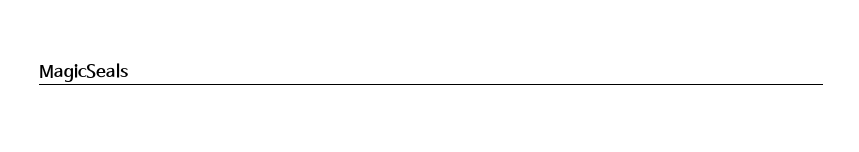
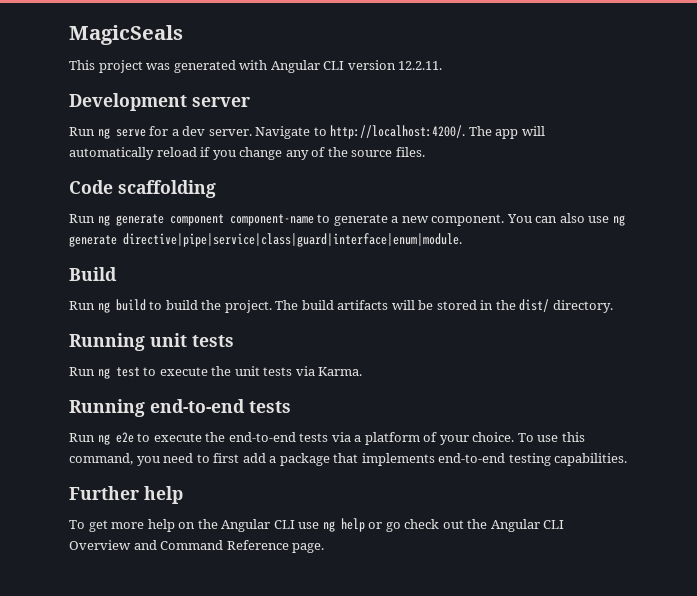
(128, 72) none -> [69,60,443,73] [69,93,250,111] [69,125,545,139] [69,147,425,160] [69,180,216,198] [69,213,625,226] [69,233,462,247] [69,267,117,281] [69,299,613,313] [69,333,234,351] [69,366,363,379] [69,399,291,417] [69,432,585,445] [69,453,628,466] [69,486,183,504] [69,518,565,532] [69,540,325,553] // This project was generated with Angular CLI version 12.2.11. // Development server // Run ng serve for a dev server. Navigate to http://localhost:4200/. The app will automatically reload if you change any of the source files. // Code scaffolding // Run ng generate component component-name to generate a new component. You can also use ng generate directive|pipe|service|class|guard|interface|enum|module. // Build // Run ng build to build the project. The build artifacts will be stored in the dist/ directory. // Running unit tests // Run ng test to execute the unit tests via Karma. // Running end-to-end tests // Run ng e2e to execute the end-to-end tests via a platform of your choice. To use this command, you need to first add a package that implements end-to-end testing capabilities. // Further help // To get more help on the Angular CLI use ng help or go check out the Angular CLI Overview and Command Reference page.

